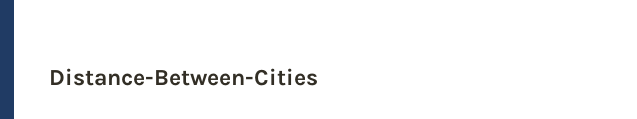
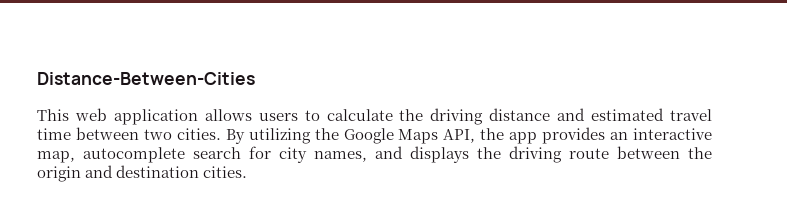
(318, 77) none -> [37,108,712,125] [37,127,713,144] [37,146,712,163] [37,165,248,182] // This web application allows users to calculate the driving distance and estimated travel time between two cities. By utilizing the Google Maps API, the app provides an interactive map, autocomplete search for city names, and displays the driving route between the origin and destination cities.

